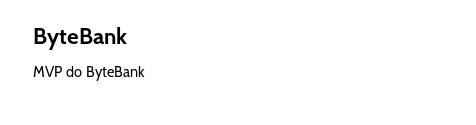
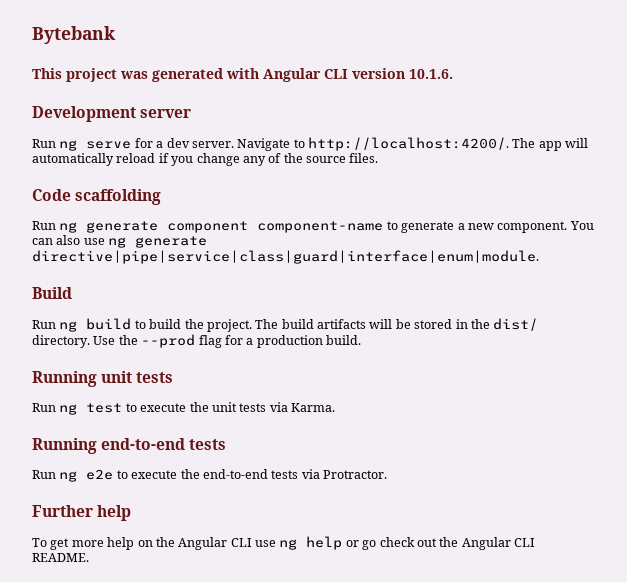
[33,27,127,50] [33,66,145,81] ByteBank // MVP do ByteBank -> [32,26,116,44] [32,68,453,82] [32,106,192,122] [32,137,589,151] [32,153,379,166] [32,189,162,205] [32,221,594,233] [32,235,208,248] [32,250,539,264] [32,287,72,299] [32,318,539,332] [32,334,361,348] [32,371,174,387] [32,402,335,415] [32,438,227,454] [32,469,387,482] [32,505,132,521] [32,536,535,550] [32,553,89,562] Bytebank // This project was generated with Angular CLI version 10.1.6. // Development server // Run ng serve for a dev server. Navigate to http://localhost:4200/. The app will automatically reload if you change any of the source files. // Code scaffolding // Run ng generate component component-name to generate a new component. You can also use ng generate directive|pipe|service|class|guard|interface|enum|module. // Build // Run ng build to build the project. The build artifacts will be stored in the dist/ directory. Use the --prod flag for a production build. // Running unit tests // Run ng test to execute the unit tests via Karma. // Running end-to-end tests // Run ng e2e to execute the end-to-end tests via Protractor. // Further help // To get more help on the Angular CLI use ng help or go check out the Angular CLI README.

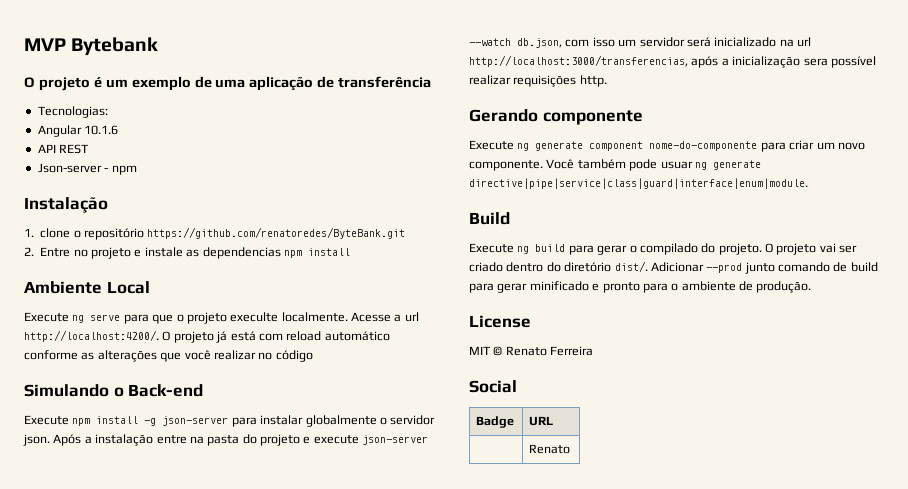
(32, 35) none -> [24,38,66,51] MVP
[32,68,453,82] [32,106,192,122] [32,137,589,151] [32,153,379,166] [32,189,162,205] [32,221,594,233] [32,235,105,245] This project was generated with Angular CLI version 10.1.6. // Development server // Run ng serve for a dev server. Navigate to http://localhost:4200/. The app will automatically reload if you change any of the source files. // Code scaffolding // Run ng generate component component-name to generate a new component. You can also use -> [24,76,432,91] [37,106,108,118] [37,125,119,137] [37,144,89,154] [37,163,137,175] [24,197,108,213] [24,227,406,240] [24,247,350,259] [24,281,150,294] [24,312,419,324] [24,330,390,343] [24,350,313,362] [24,384,204,397] [24,415,436,427] [23,434,429,446] [469,37,811,48] [469,55,876,68] [469,75,607,87] [469,109,643,125] [469,140,865,152] [469,159,693,171] O projeto é um exemplo de uma aplicação de transferência // Tecnologias: // Angular 10.1.6 // API REST // Json-server - npm // Instalação // 1. clone o repositório https://github.com/renatoredes/ByteBank.git // 2. Entre no projeto e instale as dependencias npm install // Ambiente Local // Execute ng serve para que o projeto execulte localmente. Acesse a url http://localhost:4200/. O projeto já está com reload automático conforme as alterações que você realizar no código // Simulando o Back-end // Execute npm install -g json-server para instalar globalmente o servidor json. Após a instalação entre na pasta do projeto e execute json-server --watch db.json, com isso um servidor será inicializado na url http://localhost:3000/transferencias, após a inicialização sera possível realizar requisições http. // Gerando componente // Execute ng generate component nome-do-componente para criar um novo componente. Você também pode usuar
[32,320,56,329] Run -> [469,243,514,253] Execute
[134,318,539,332] [32,334,361,348] [32,371,174,387] [32,402,335,415] [32,438,227,454] [32,469,387,482] [32,505,132,521] [32,536,535,550] [32,553,89,562] to build the project. The build artifacts will be stored in the dist/ directory. Use the --prod flag for a production build. // Running unit tests // Run ng test to execute the unit tests via Karma. // Running end-to-end tests // Run ng e2e to execute the end-to-end tests via Protractor. // Further help // To get more help on the Angular CLI use ng help or go check out the Angular CLI README. -> [568,243,858,255] [469,261,878,274] [469,281,812,293] [469,315,531,328] [469,346,594,356] [469,380,517,393] [476,416,515,428] [529,416,554,426] [529,444,571,454] para gerar o compilado do projeto. O projeto vai ser criado dentro do diretório dist/. Adicionar --prod junto comando de build para gerar minificado e pronto para o ambiente de produção. // License // MIT © Renato Ferreira // Social // Badge | URL // | Renato

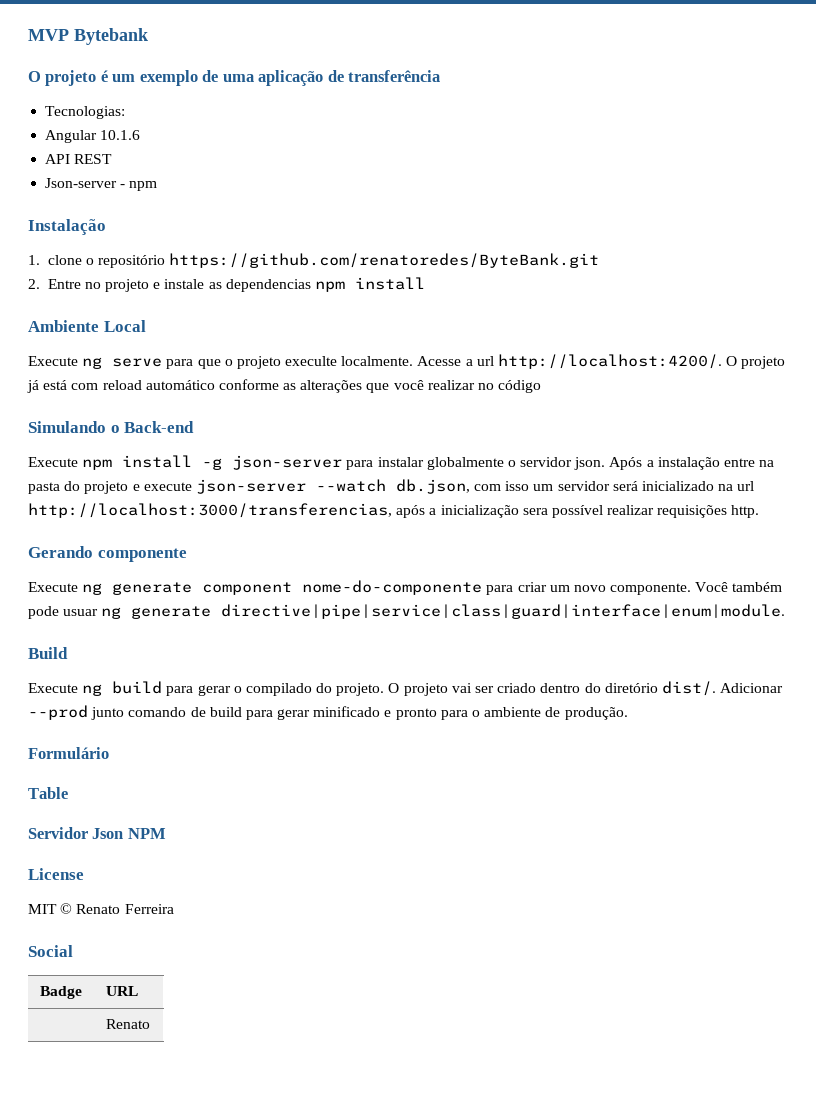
(812, 287) none -> [28,747,109,759] [28,787,68,799] [28,827,166,839] // Formulário // Table // Servidor Json NPM

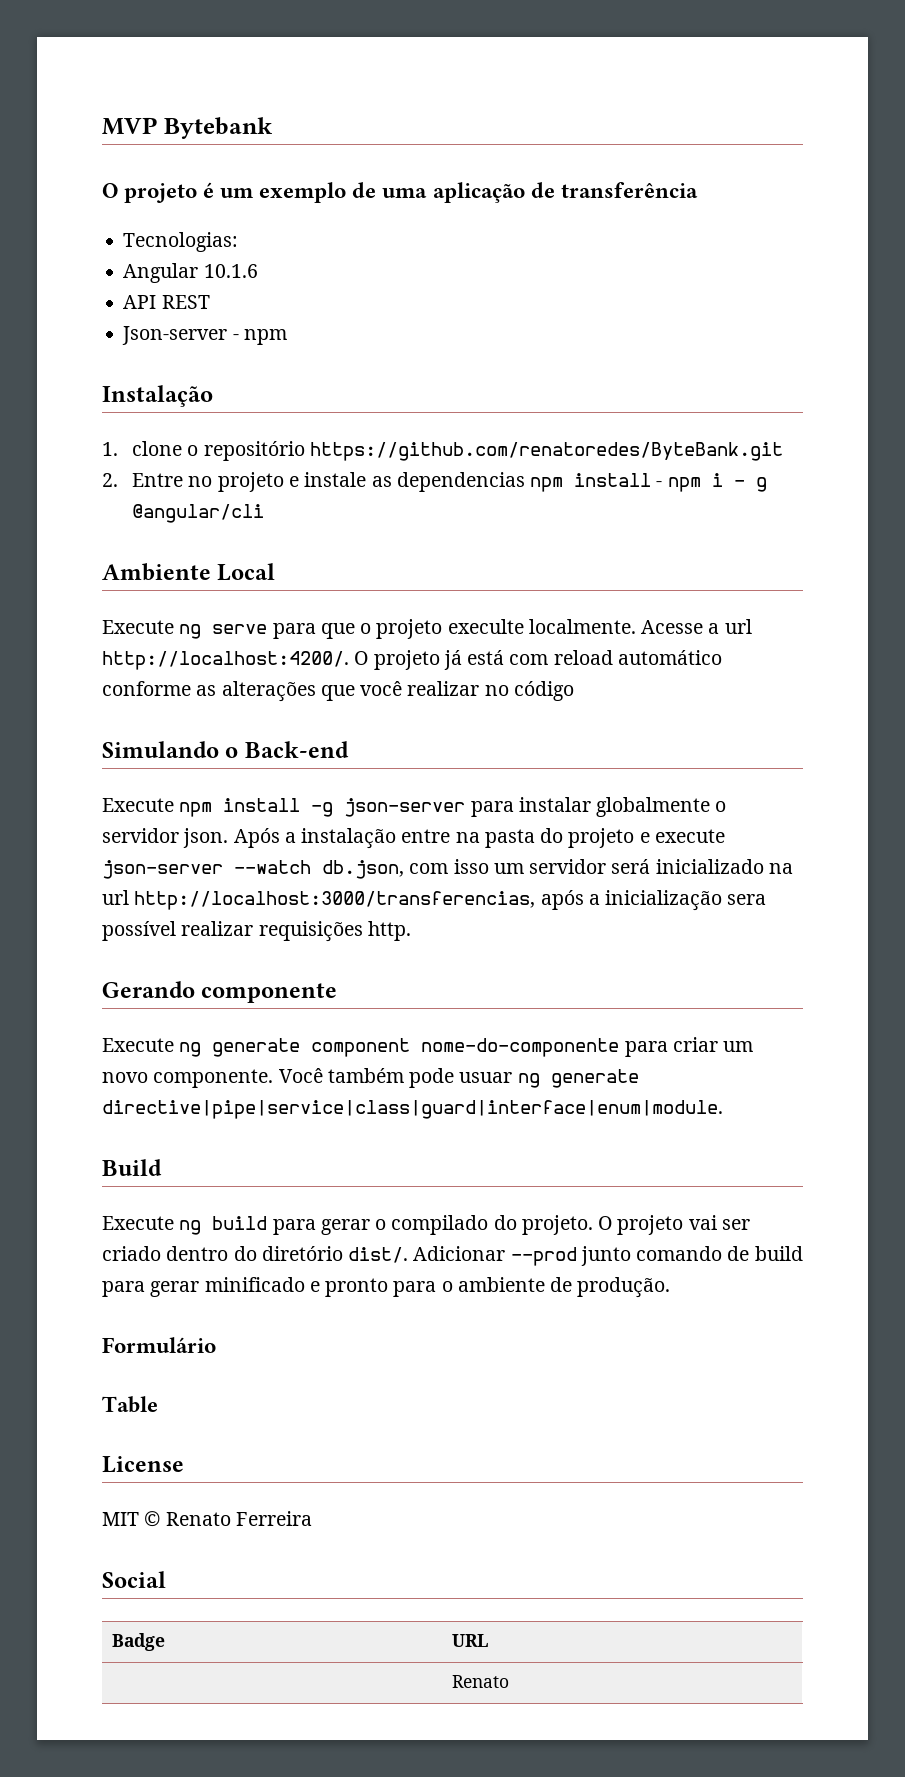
(426, 283) none -> [656,473,767,492] [132,504,265,523] - npm i - g @angular/cli
[28,827,166,839] // Servidor Json NPM -> (158, 1404) none

